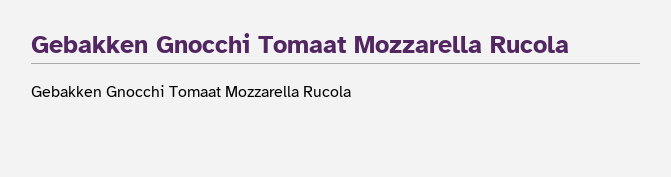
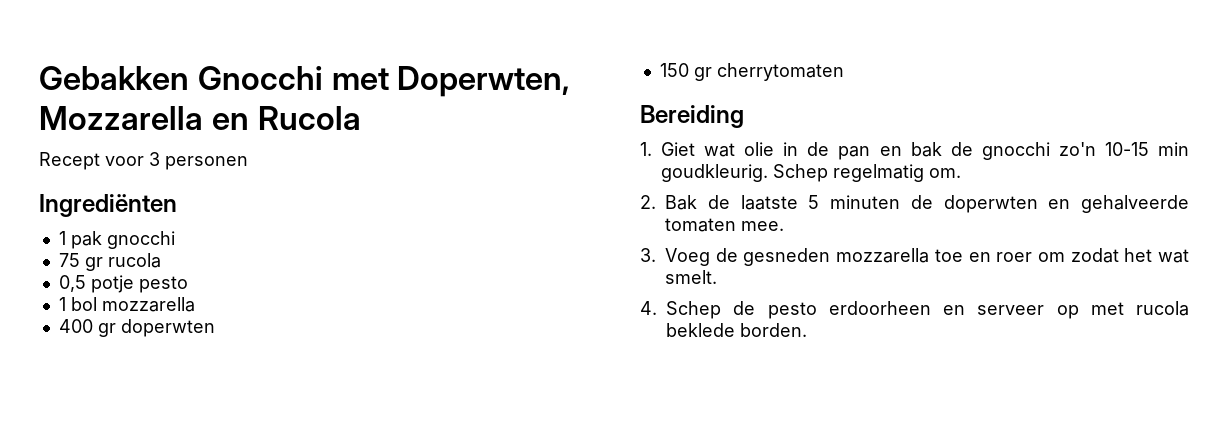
[31,33,569,53] [31,85,352,97] Gebakken Gnocchi Tomaat Mozzarella Rucola // Gebakken Gnocchi Tomaat Mozzarella Rucola -> [39,66,571,97] [39,106,361,130] [39,152,248,170] [39,194,177,217] [58,231,175,249] [58,253,161,271] [58,275,188,293] [58,297,195,312] [58,319,215,337] [659,63,844,81] [640,105,744,128] [640,142,1189,160] [661,164,961,182] [640,195,1189,213] [665,218,784,232] [640,248,1189,266] [665,270,717,284] [640,301,1189,319] [666,323,807,337] Gebakken Gnocchi met Doperwten, Mozzarella en Rucola // Recept voor 3 personen // Ingrediënten // 1 pak gnocchi // 75 gr rucola // 0,5 potje pesto // 1 bol mozzarella // 400 gr doperwten // 150 gr cherrytomaten // Bereiding // 1. Giet wat olie in de pan en bak de gnocchi zo'n 10-15 min goudkleurig. Schep regelmatig om. // 2. Bak de laatste 5 minuten de doperwten en gehalveerde tomaten mee. // 3. Voeg de gesneden mozzarella toe en roer om zodat het wat smelt. // 4. Schep de pesto erdoorheen en serveer op met rucola beklede borden.

